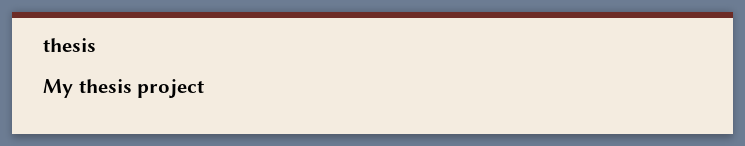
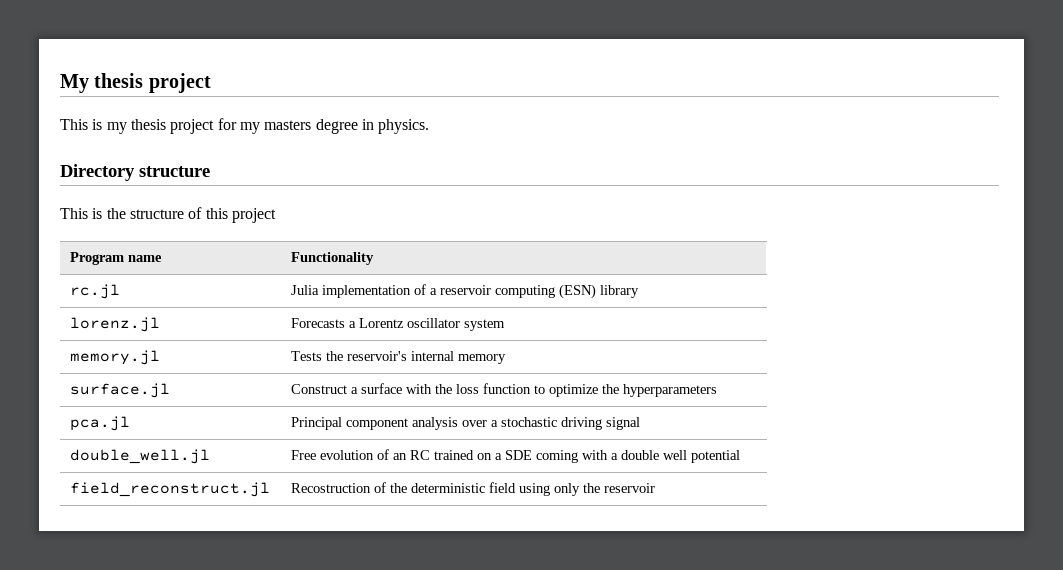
[43,38,96,52] thesis // -> (60, 83) none
(205, 88) none -> [60,118,430,134] [60,164,210,181] [60,207,276,223] [70,252,163,265] [291,252,375,265] [70,284,121,299] [291,284,640,299] [70,317,161,332] [291,318,506,331] [70,350,161,365] [291,351,507,364] [70,383,171,398] [291,383,718,397] [70,416,131,431] [291,417,641,430] [70,449,211,464] [291,449,741,463] [70,482,271,497] [291,482,656,496] // This is my thesis project for my masters degree in physics. // Directory structure // This is the structure of this project // Program name | Functionality // rc.jl | Julia implementation of a reservoir computing (ESN) library // lorenz.jl | Forecasts a Lorentz oscillator system // memory.jl | Tests the reservoir's internal memory // surface.jl | Construct a surface with the loss function to optimize the hyperparameters // pca.jl | Principal component analysis over a stochastic driving signal // double_well.jl | Free evolution of an RC trained on a SDE coming with a double well potential // field_reconstruct.jl | Recostruction of the deterministic field using only the reservoir

